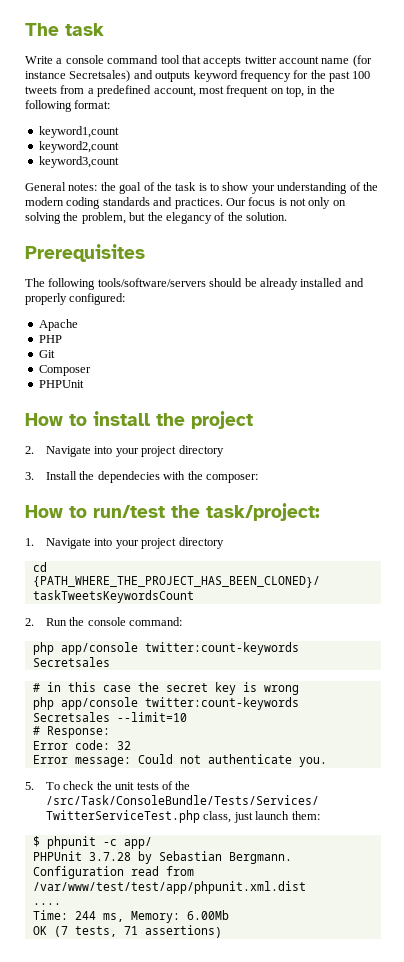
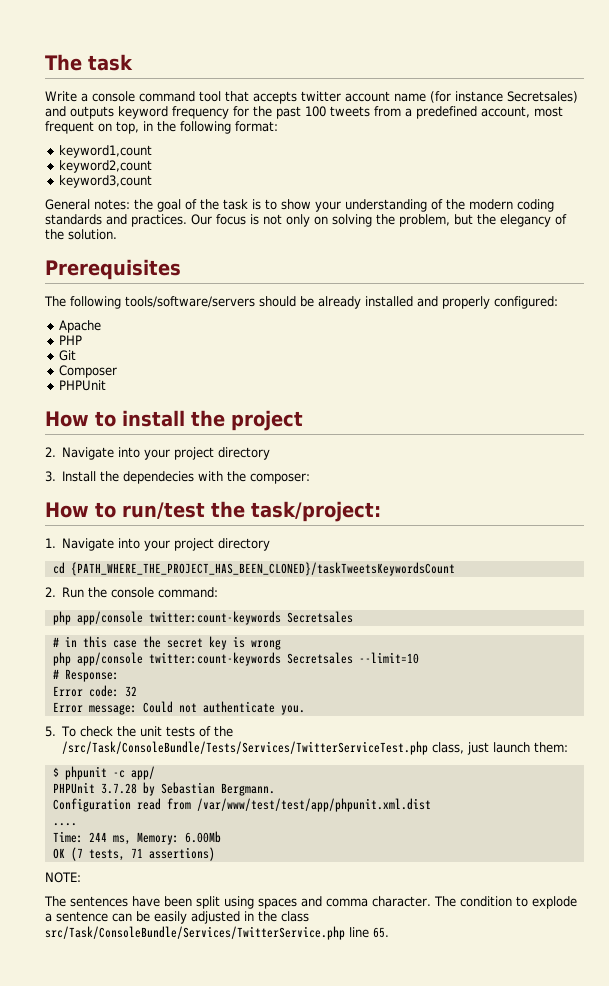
(222, 931) none -> [45,872,81,883] [44,896,577,909] [45,911,309,924] [45,926,389,940] // NOTE: // The sentences have been split using spaces and comma character. The condition to explode a sentence can be easily adjusted in the class src/Task/ConsoleBundle/Services/TwitterService.php line 65.

